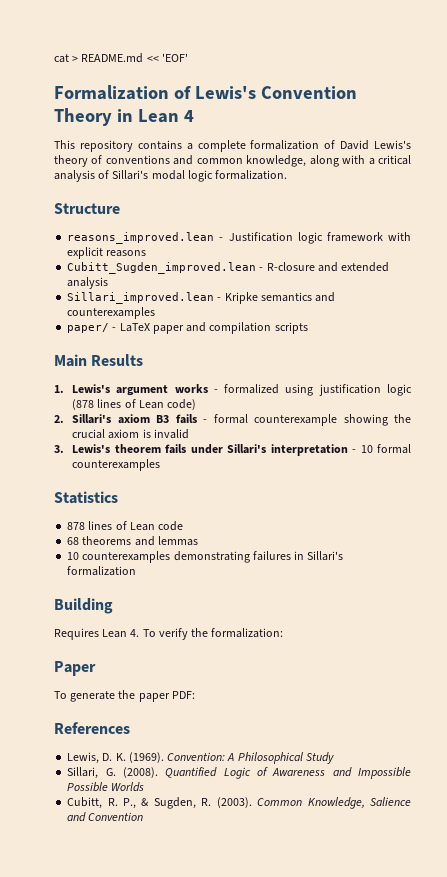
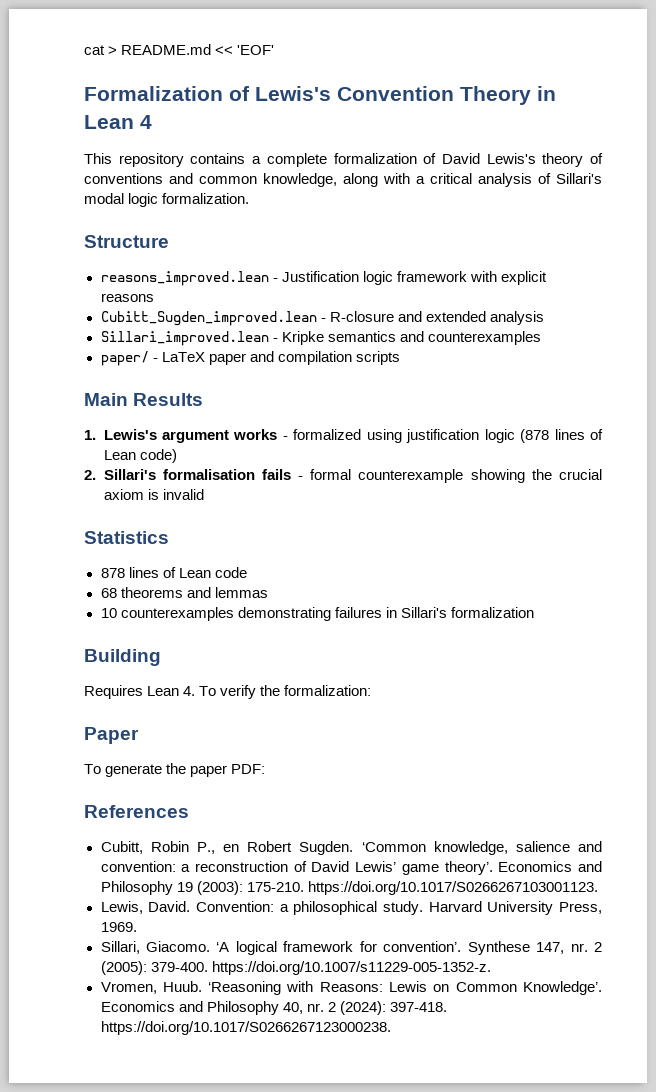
[117,414,170,424] axiom B3 -> [162,469,255,480] formalisation
[54,444,411,456] [72,459,161,471] // 3. Lewis's theorem fails under Sillari's interpretation - 10 formal counterexamples -> (204, 494) none
[67,752,334,764] [67,767,411,779] [67,782,145,792] [67,797,411,809] [67,812,144,822] Lewis, D. K. (1969). Convention: A Philosophical Study // Sillari, G. (2008). Quantified Logic of Awareness and Impossible Possible Worlds // Cubitt, R. P., & Sugden, R. (2003). Common Knowledge, Salience and Convention -> [100,841,602,855] [100,861,602,875] [100,881,598,895] [100,901,602,915] [100,922,137,932] [100,941,602,955] [100,961,491,975] [100,981,602,995] [100,1001,447,1015] [100,1021,391,1035] Cubitt, Robin P., en Robert Sugden. ‘Common knowledge, salience and convention: a reconstruction of David Lewis’ game theory’. Economics and Philosophy 19 (2003): 175-210. https://doi.org/10.1017/S0266267103001123. // Lewis, David. Convention: a philosophical study. Harvard University Press, 1969. // Sillari, Giacomo. ‘A logical framework for convention’. Synthese 147, nr. 2 (2005): 379-400. https://doi.org/10.1007/s11229-005-1352-z. // Vromen, Huub. ‘Reasoning with Reasons: Lewis on Common Knowledge’. Economics and Philosophy 40, nr. 2 (2024): 397-418. https://doi.org/10.1017/S0266267123000238.

